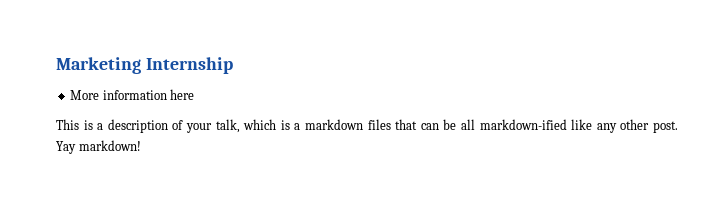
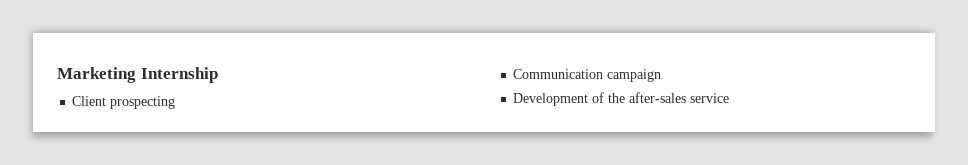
[70,89,195,100] [56,119,679,133] [56,140,141,154] More information here // This is a description of your talk, which is a markdown files that can be all markdown-ified like any other post. Yay markdown! -> [72,96,176,109] [513,69,662,82] [513,92,730,106] Client prospecting // Communication campaign // Development of the after-sales service

